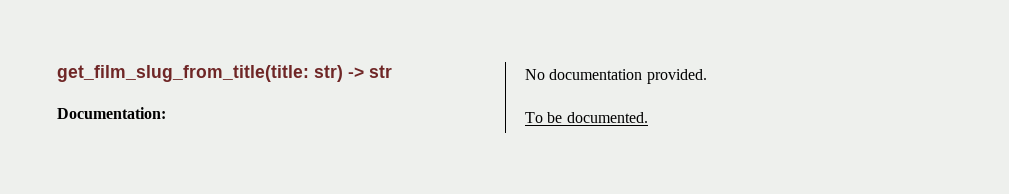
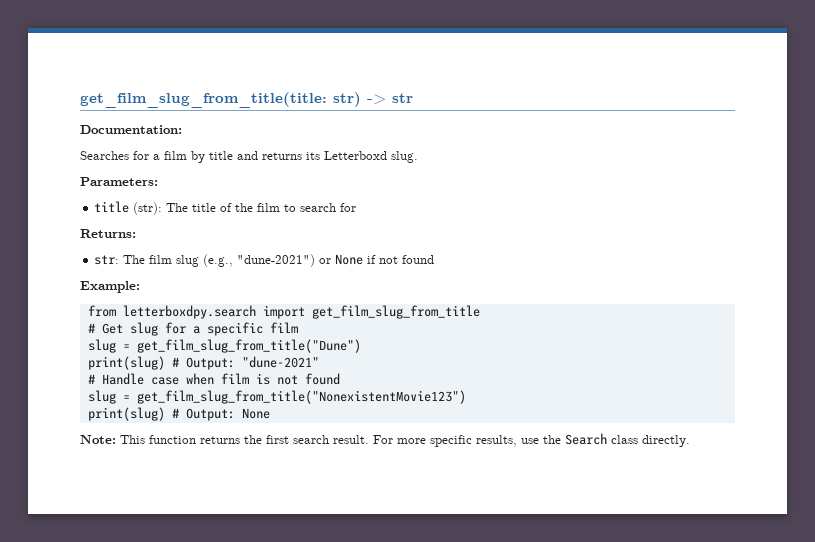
[525,69,707,84] [525,112,648,123] No documentation provided. // To be documented. -> [80,151,418,163] [80,177,158,186] [94,201,357,215] [80,229,136,238] [94,254,435,267] [80,281,140,293] [87,305,480,319] [87,322,298,336] [87,339,361,353] [87,356,319,370] [87,373,340,385] [87,390,466,404] [87,407,270,421] [80,433,690,447] Searches for a film by title and returns its Letterboxd slug. // Parameters: // title (str): The title of the film to search for // Returns: // str: The film slug (e.g., "dune-2021") or None if not found // Example: // from letterboxdpy.search import get_film_slug_from_title // # Get slug for a specific film // slug = get_film_slug_from_title("Dune") // print(slug) # Output: "dune-2021" // # Handle case when film is not found // slug = get_film_slug_from_title("NonexistentMovie123") // print(slug) # Output: None // Note: This function returns the first search result. For more specific results, use the Search class directly.

